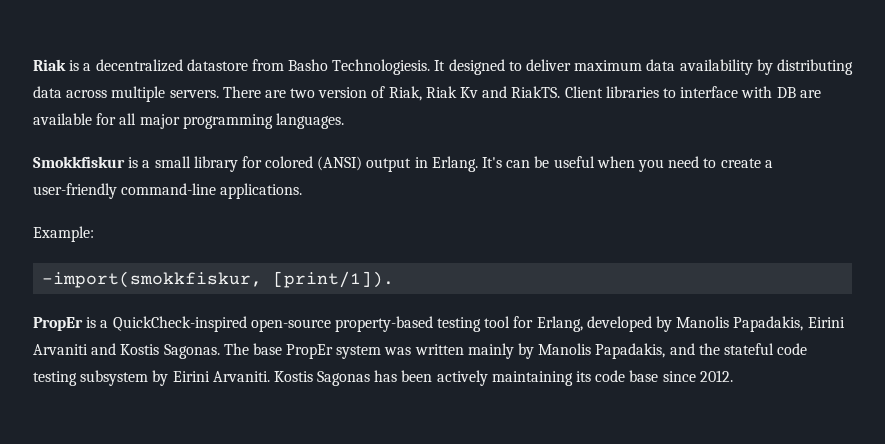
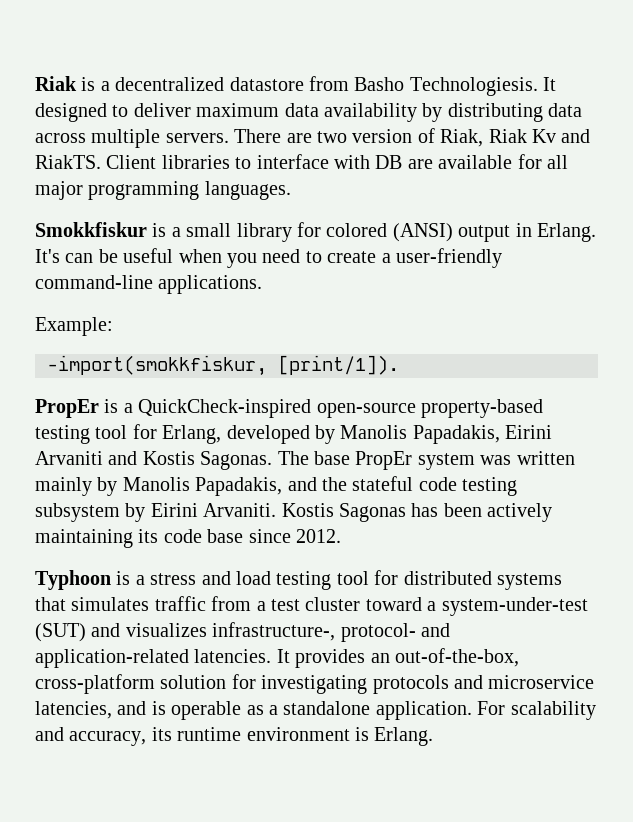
(733, 376) none -> [35,570,562,590] [35,596,588,616] [35,622,450,642] [35,648,519,668] [35,674,595,694] [35,701,596,720] [35,727,434,746] // Typhoon is a stress and load testing tool for distributed systems that simulates traffic from a test cluster toward a system-under-test (SUT) and visualizes infrastructure-, protocol- and application-related latencies. It provides an out-of-the-box, cross-platform solution for investigating protocols and microservice latencies, and is operable as a standalone application. For scalability and accuracy, its runtime environment is Erlang.

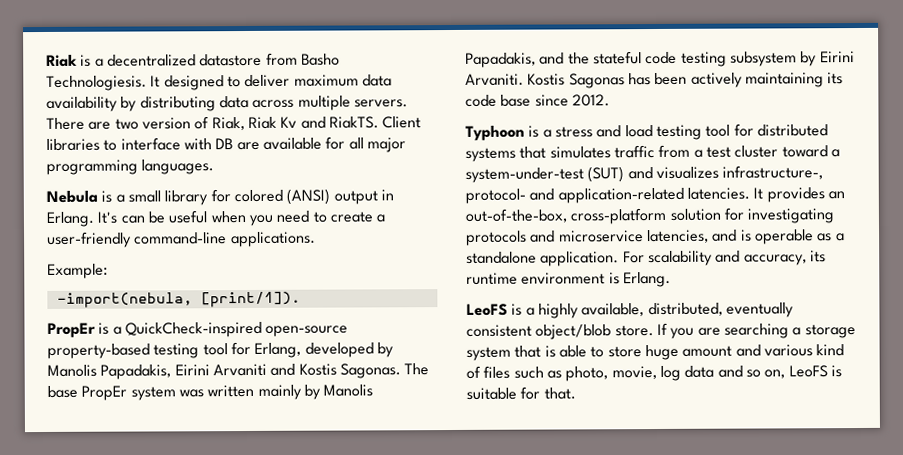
[35,222,147,237] Smokkfiskur -> [46,190,98,203] Nebula
[47,355,267,376] -import(smokkfiskur, -> [56,292,193,308] -import(nebula,
(434, 736) none -> [466,302,794,319] [466,322,856,340] [466,344,845,361] [466,365,842,382] [466,386,576,400] // LeoFS is a highly available, distributed, eventually consistent object/blob store. If you are searching a storage system that is able to store huge amount and various kind of files such as photo, movie, log data and so on, LeoFS is suitable for that.

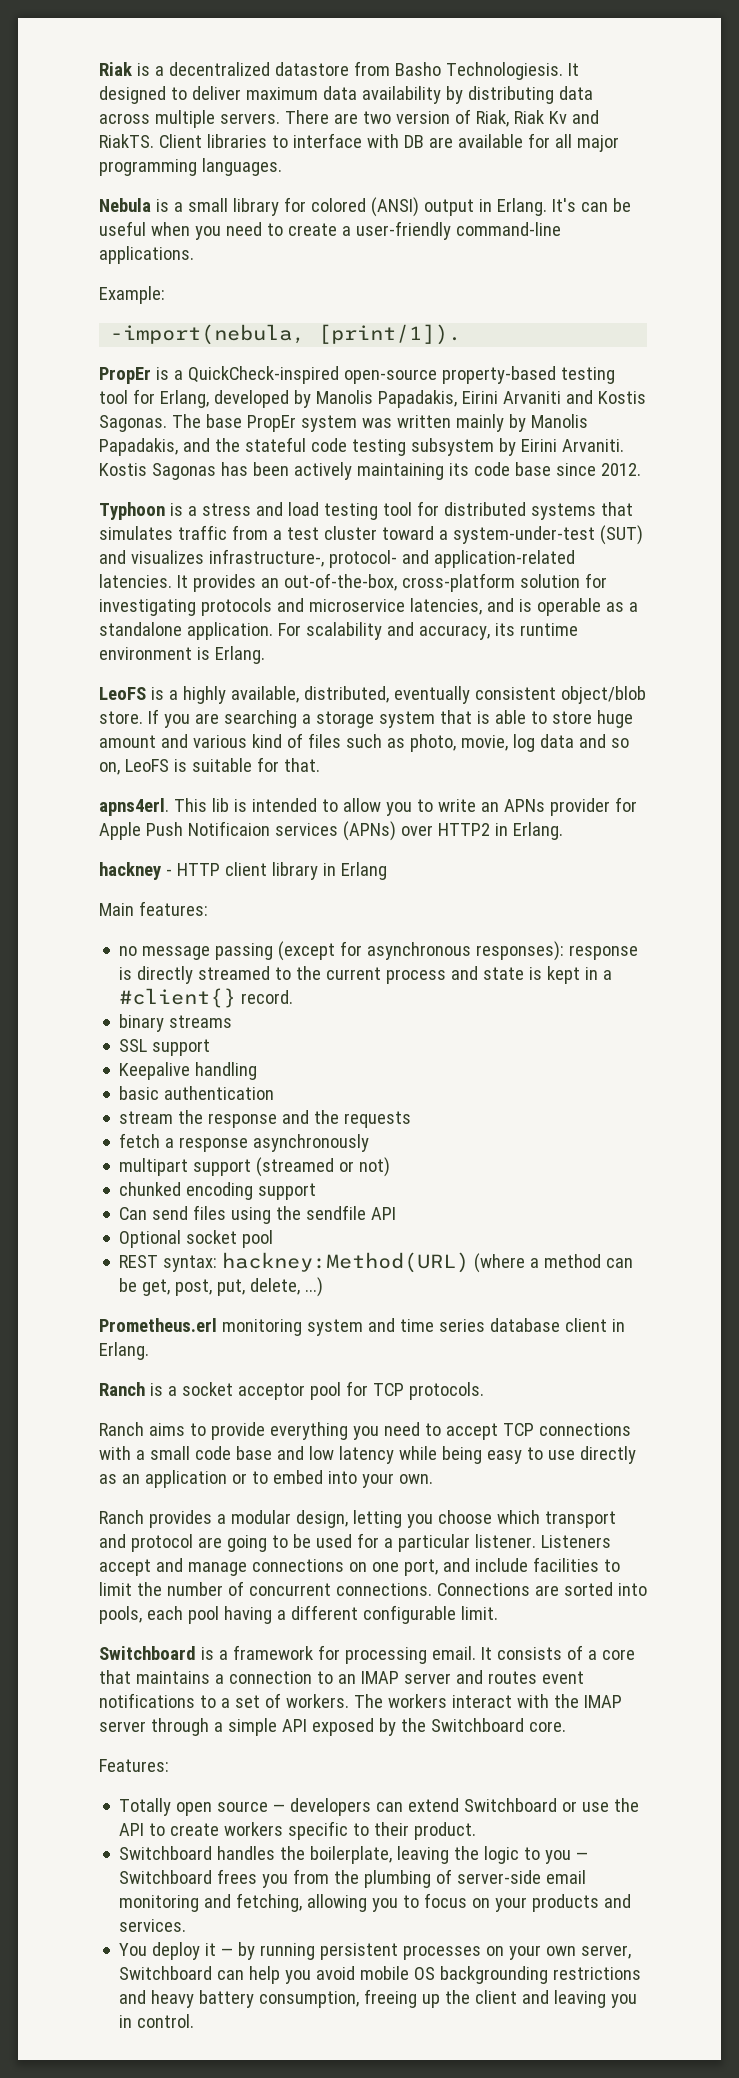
(576, 393) none -> [99,797,637,816] [99,821,563,841] [99,862,387,880] [99,901,208,916] [119,941,639,961] [119,966,613,984] [119,988,294,1008] [119,1014,233,1032] [119,1039,211,1056] [119,1062,258,1080] [119,1086,275,1100] [119,1110,412,1128] [119,1133,370,1152] [119,1157,391,1177] [119,1182,317,1200] [119,1205,397,1224] [119,1230,274,1248] [119,1252,634,1273] [119,1277,324,1297] [99,1318,625,1336] [99,1342,149,1360] [99,1381,484,1400] [99,1422,631,1440] [99,1446,636,1464] [99,1470,433,1488] [99,1510,616,1528] [99,1533,611,1552] [99,1557,620,1576] [99,1581,647,1596] [99,1605,498,1624] [99,1645,635,1664] [99,1670,584,1684] [99,1693,622,1708] [99,1718,566,1736] [99,1759,169,1772] [119,1798,640,1816] [119,1821,477,1840] [119,1846,589,1864] [119,1869,587,1888] [119,1893,632,1912] [119,1919,187,1932] [119,1942,632,1960] [119,1966,642,1984] [119,1989,638,2008] [119,2014,195,2028] // apns4erl. This lib is intended to allow you to write an APNs provider for Apple Push Notificaion services (APNs) over HTTP2 in Erlang. // hackney - HTTP client library in Erlang // Main features: // no message passing (except for asynchronous responses): response is directly streamed to the current process and state is kept in a #client{} record. // binary streams // SSL support // Keepalive handling // basic authentication // stream the response and the requests // fetch a response asynchronously // multipart support (streamed or not) // chunked encoding support // Can send files using the sendfile API // Optional socket pool // REST syntax: hackney:Method(URL) (where a method can be get, post, put, delete, ...) // Prometheus.erl monitoring system and time series database client in Erlang. // Ranch is a socket acceptor pool for TCP protocols. // Ranch aims to provide everything you need to accept TCP connections with a small code base and low latency while being easy to use directly as an application or to embed into your own. // Ranch provides a modular design, letting you choose which transport and protocol are going to be used for a particular listener. Listeners accept and manage connections on one port, and include facilities to limit the number of concurrent connections. Connections are sorted into pools, each pool having a different configurable limit. // Switchboard is a framework for processing email. It consists of a core that maintains a connection to an IMAP server and routes event notifications to a set of workers. The workers interact with the IMAP server through a simple API exposed by the Switchboard core. // Features: // Totally open source — developers can extend Switchboard or use the API to create workers specific to their product. // Switchboard handles the boilerplate, leaving the logic to you — Switchboard frees you from the plumbing of server-side email monitoring and fetching, allowing you to focus on your products and services. // You deploy it — by running persistent processes on your own server, Switchboard can help you avoid mobile OS backgrounding restrictions and heavy battery consumption, freeing up the client and leaving you in control.

